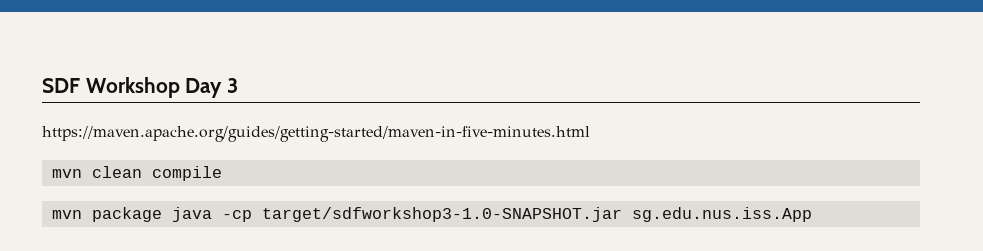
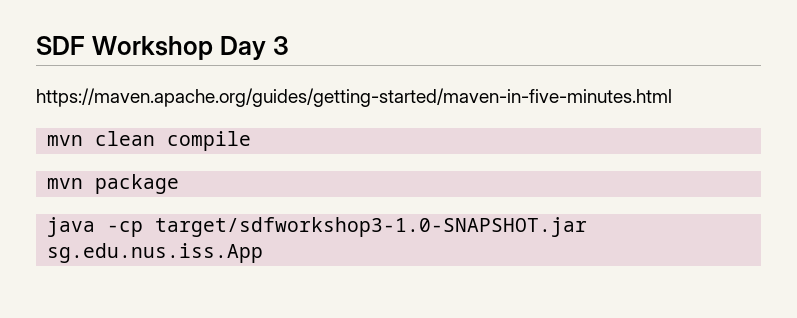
(162, 214) none -> (180, 184) //

